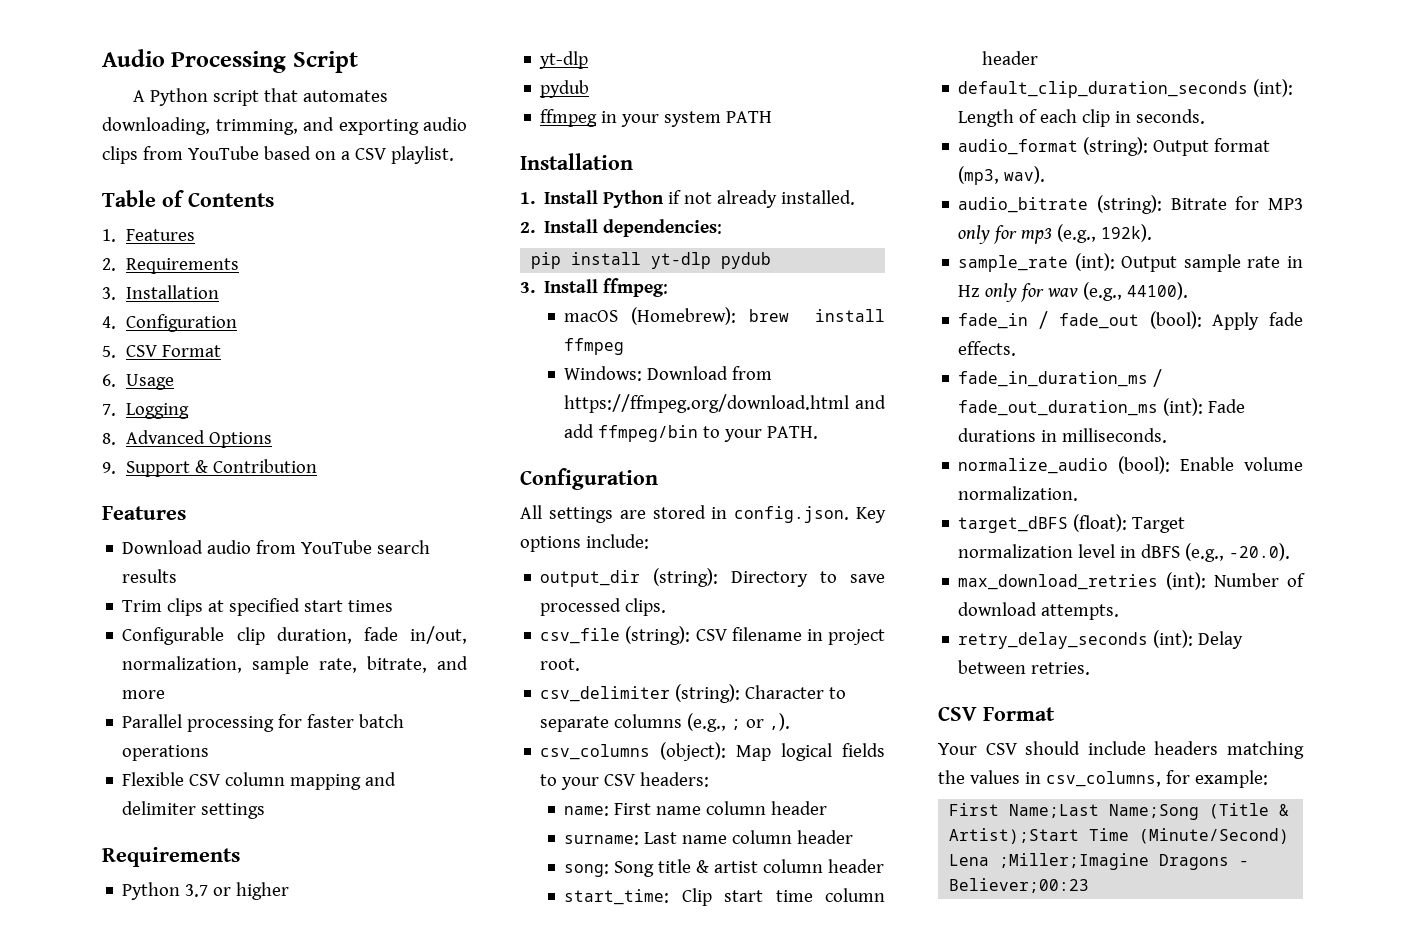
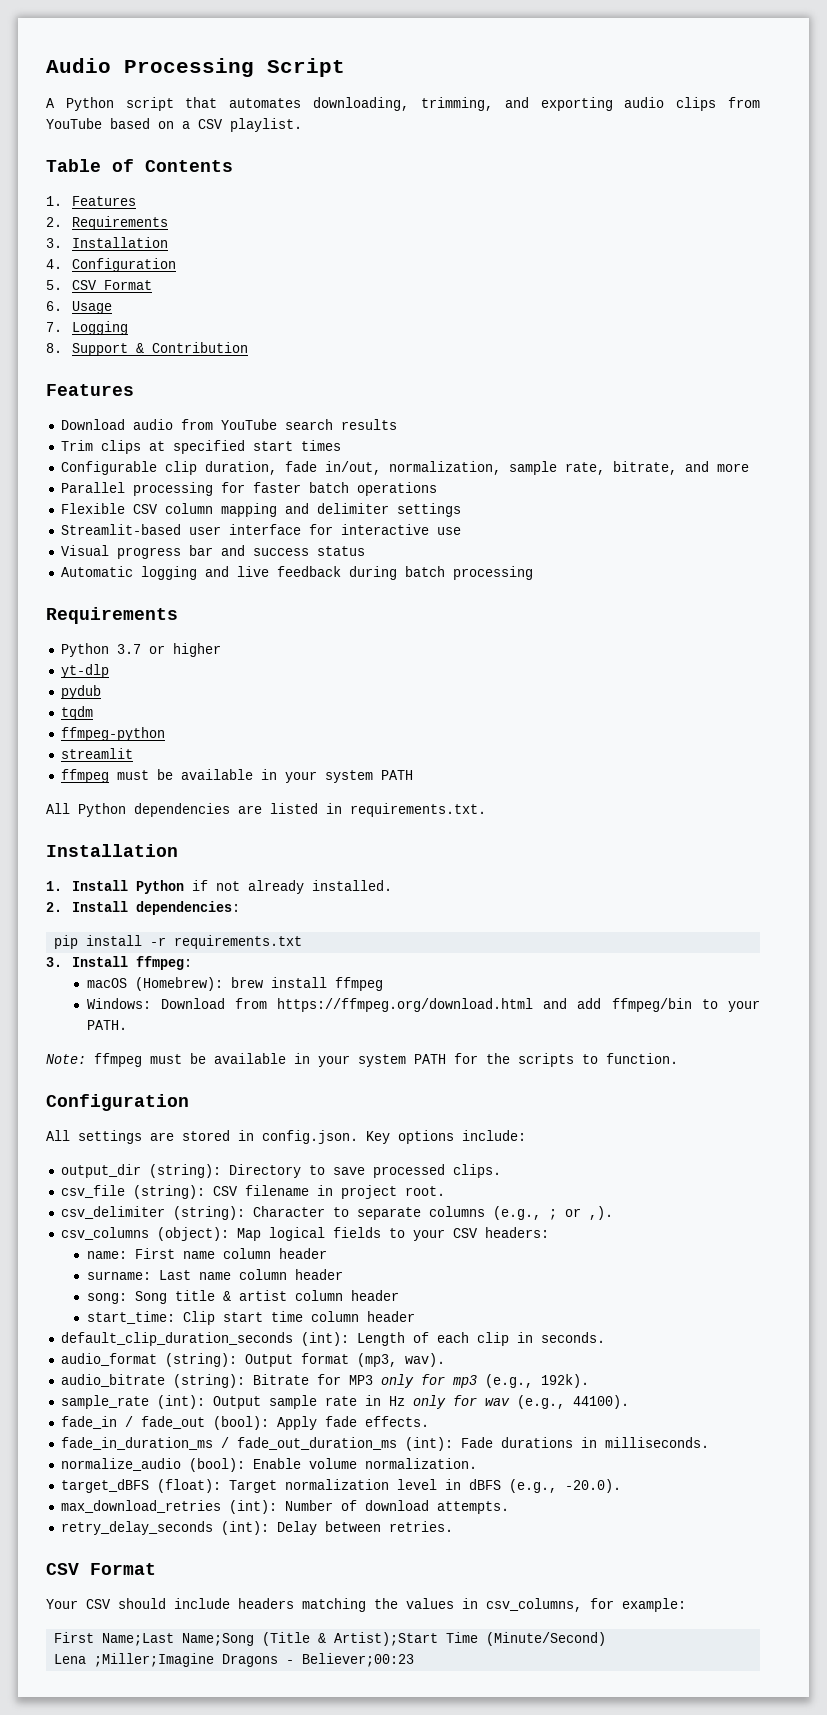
[126,430,273,448] [102,462,116,474] Advanced Options // 9. -> (62, 348) none
(266, 811) none -> [60,524,461,535] [60,545,365,559] [60,566,533,580] // Streamlit-based user interface for interactive use // Visual progress bar and success status // Automatic logging and live feedback during batch processing
[540,109,773,127] ffmpeg in your system PATH -> [60,706,93,720] [60,727,165,741] [60,748,133,759] [60,769,413,783] [46,803,486,817] tqdm // ffmpeg-python // streamlit // ffmpeg must be available in your system PATH // All Python dependencies are listed in requirements.txt.
[651,252,772,269] yt-dlp pydub -> [150,935,303,949] -r requirements.txt
(819, 432) none -> [46,1053,678,1067] // Note: ffmpeg must be available in your system PATH for the scripts to function.

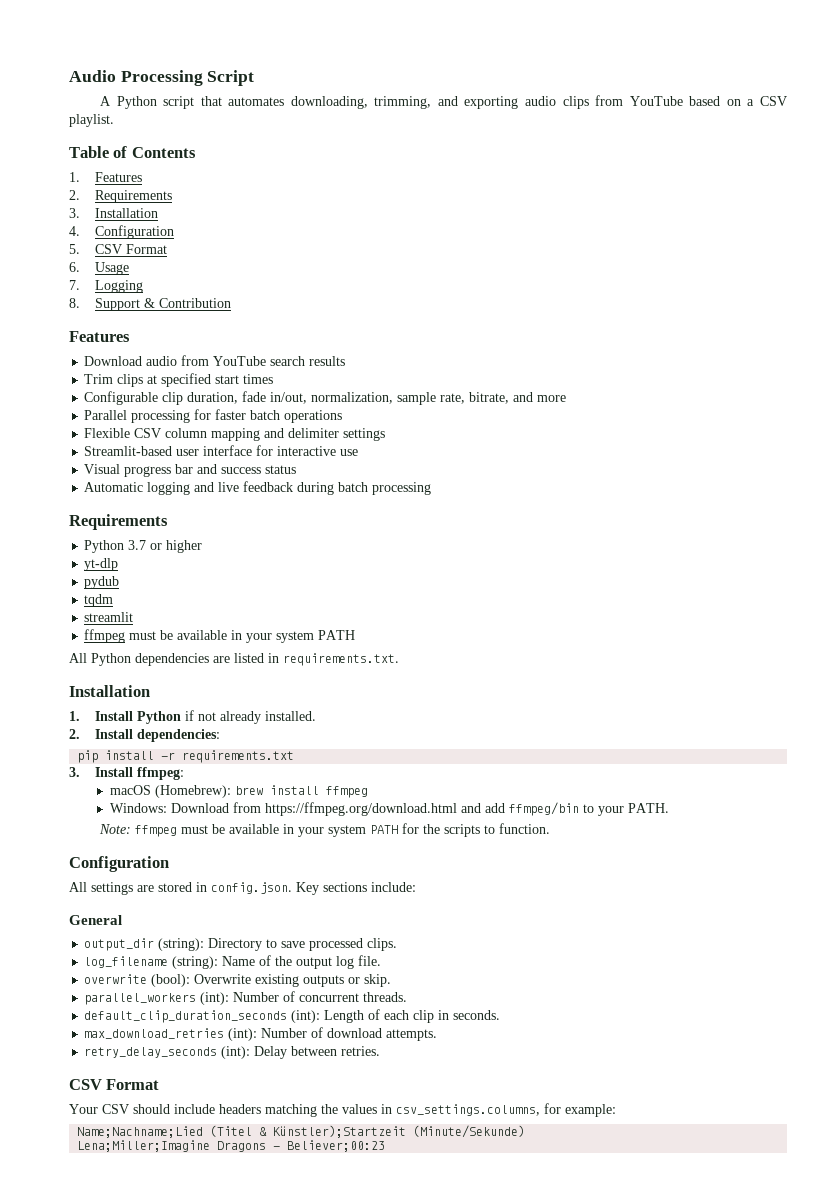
[60,727,165,741] // ffmpeg-python -> (114, 600) none
[398,1130,454,1144] options -> [323,882,367,892] sections
(526, 1135) none -> [69,915,122,925] // General
[60,1185,445,1199] [60,1206,613,1220] [60,1227,549,1241] [86,1248,327,1259] [86,1269,343,1280] [86,1290,399,1304] [86,1311,415,1325] csv_file (string): CSV filename in project root. // csv_delimiter (string): Character to separate columns (e.g., ; or ,). // csv_columns (object): Map logical fields to your CSV headers: // name: First name column header // surname: Last name column header // song: Song title & artist column header // start_time: Clip start time column header -> [84,955,382,969] [84,974,392,987] [84,991,408,1005] log_filename (string): Name of the output log file. // overwrite (bool): Overwrite existing outputs or skip. // parallel_workers (int): Number of concurrent threads.
[60,1353,445,1367] [60,1374,589,1388] [60,1395,629,1409] [60,1416,429,1430] [60,1437,709,1451] [60,1458,477,1472] [60,1479,621,1493] // audio_format (string): Output format (mp3, wav). // audio_bitrate (string): Bitrate for MP3 only for mp3 (e.g., 192k). // sample_rate (int): Output sample rate in Hz only for wav (e.g., 44100). // fade_in / fade_out (bool): Apply fade effects. // fade_in_duration_ms / fade_out_duration_ms (int): Fade durations in milliseconds. // normalize_audio (bool): Enable volume normalization. // target_dBFS (float): Target normalization level in dBFS (e.g., -20.0). -> (501, 1015) none
[486,1598,582,1612] csv_columns, -> [396,1104,540,1116] csv_settings.columns,
[54,1632,607,1646] [54,1653,215,1667] First Name;Last Name;Song (Title & Artist);Start Time (Minute/Second) // Lena ;Miller;Imagine -> [77,1125,526,1138] [77,1140,211,1152] Name;Nachname;Lied (Titel & Künstler);Startzeit (Minute/Sekunde) // Lena;Miller;Imagine

